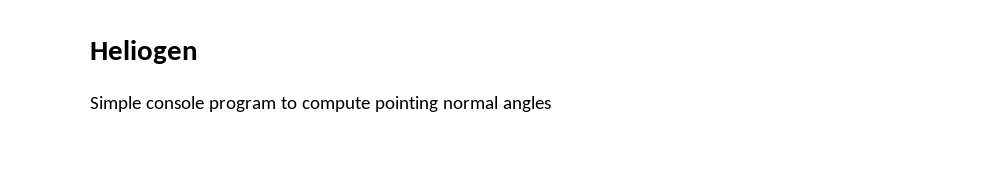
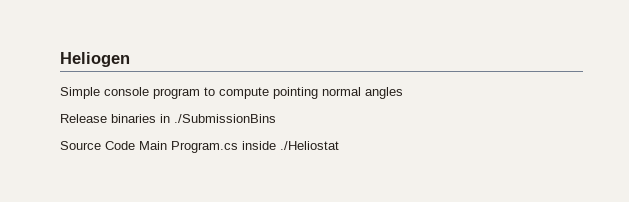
(551, 104) none -> [60,114,276,123] [60,141,339,153] // Release binaries in ./SubmissionBins // Source Code Main Program.cs inside ./Heliostat

